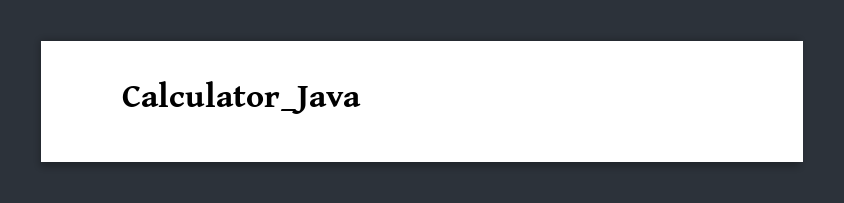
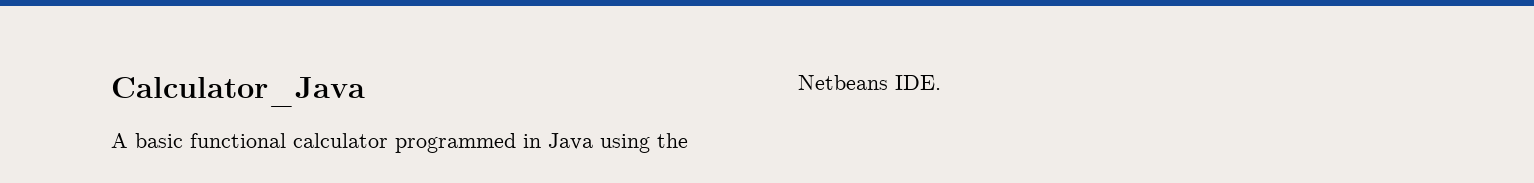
(361, 97) none -> [111,133,688,153] [798,75,941,90] // A basic functional calculator programmed in Java using the Netbeans IDE.

